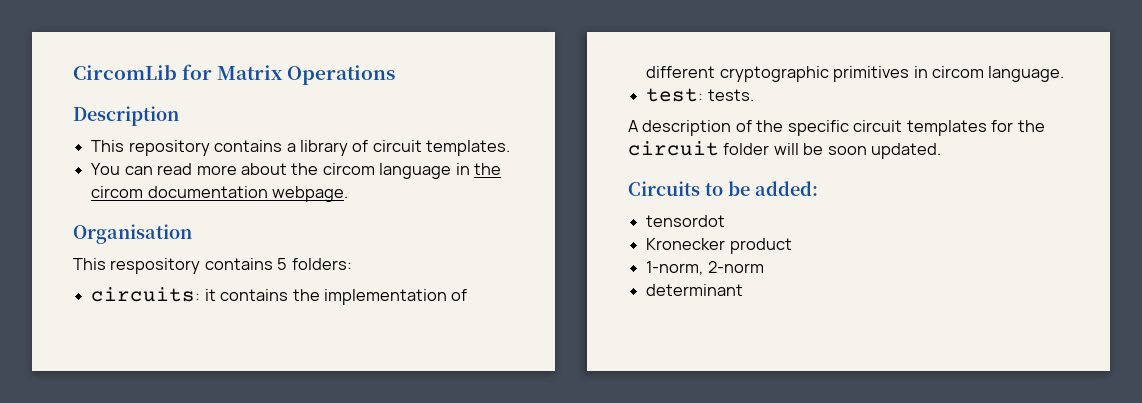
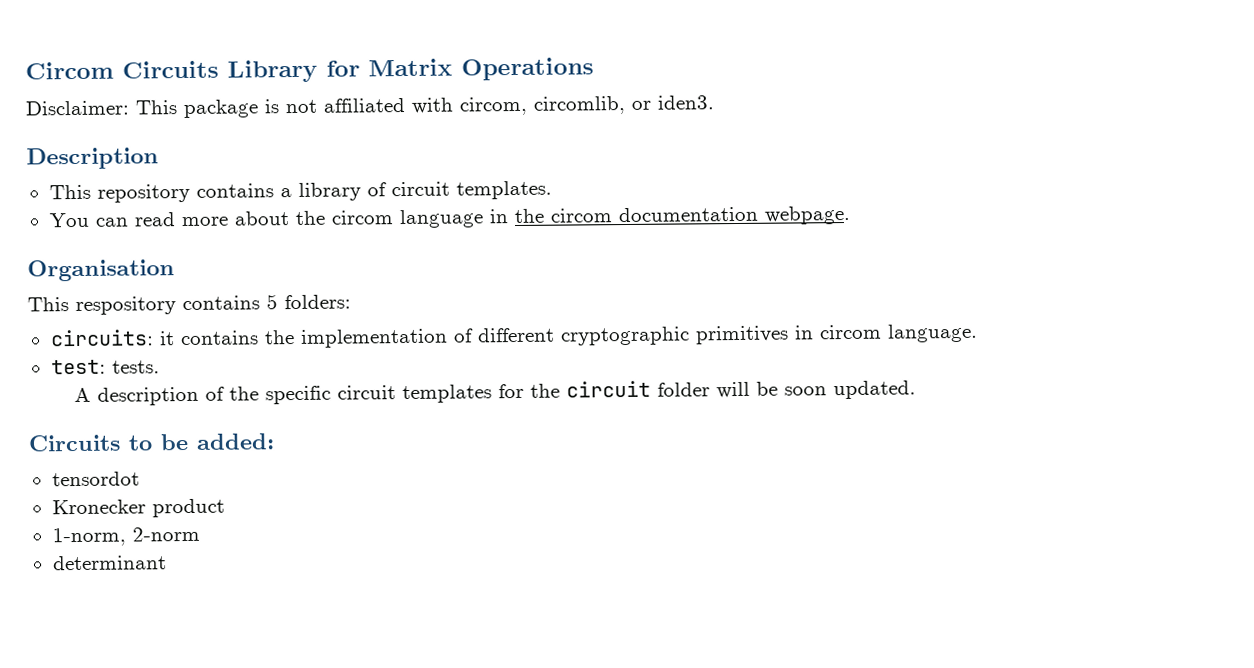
[73,64,177,80] CircomLib -> [25,59,318,83] Circom Circuits Library
(396, 75) none -> [25,95,714,119] // Disclaimer: This package is not affiliated with circom, circomlib, or iden3.

